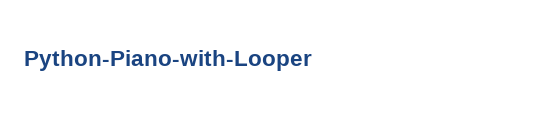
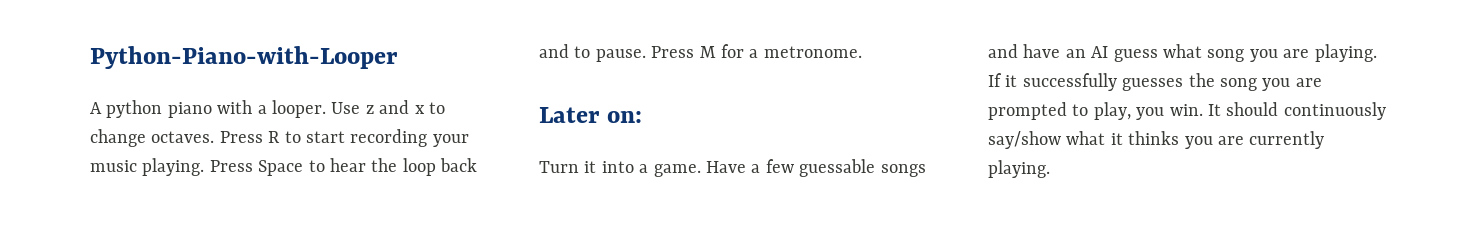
(312, 60) none -> [90,100,445,118] [90,129,469,147] [90,158,478,176] [539,44,862,62] [539,107,642,123] [539,159,926,177] [988,44,1377,62] [988,73,1322,91] [988,102,1386,120] [988,131,1325,149] [988,160,1050,178] // A python piano with a looper. Use z and x to change octaves. Press R to start recording your music playing. Press Space to hear the loop back and to pause. Press M for a metronome. // Later on: // Turn it into a game. Have a few guessable songs and have an AI guess what song you are playing. If it successfully guesses the song you are prompted to play, you win. It should continuously say/show what it thinks you are currently playing.

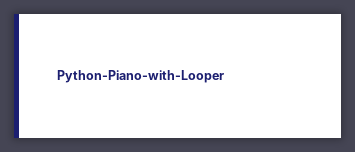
[90,100,445,118] [90,129,469,147] [90,158,478,176] [539,44,862,62] [539,107,642,123] [539,159,926,177] [988,44,1377,62] [988,73,1322,91] [988,102,1386,120] [988,131,1325,149] [988,160,1050,178] // A python piano with a looper. Use z and x to change octaves. Press R to start recording your music playing. Press Space to hear the loop back and to pause. Press M for a metronome. // Later on: // Turn it into a game. Have a few guessable songs and have an AI guess what song you are playing. If it successfully guesses the song you are prompted to play, you win. It should continuously say/show what it thinks you are currently playing. -> (224, 76) none

